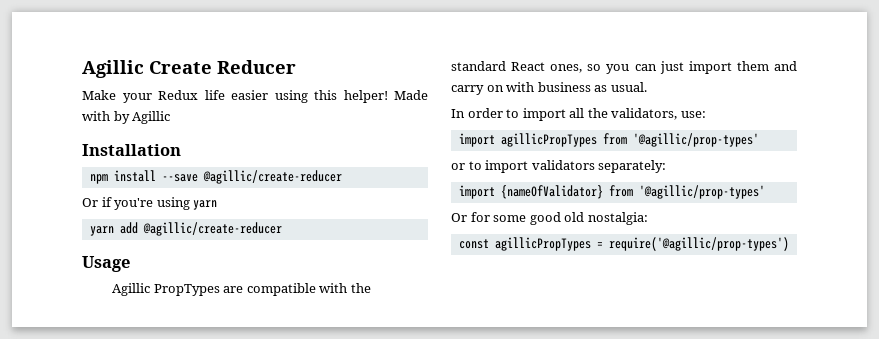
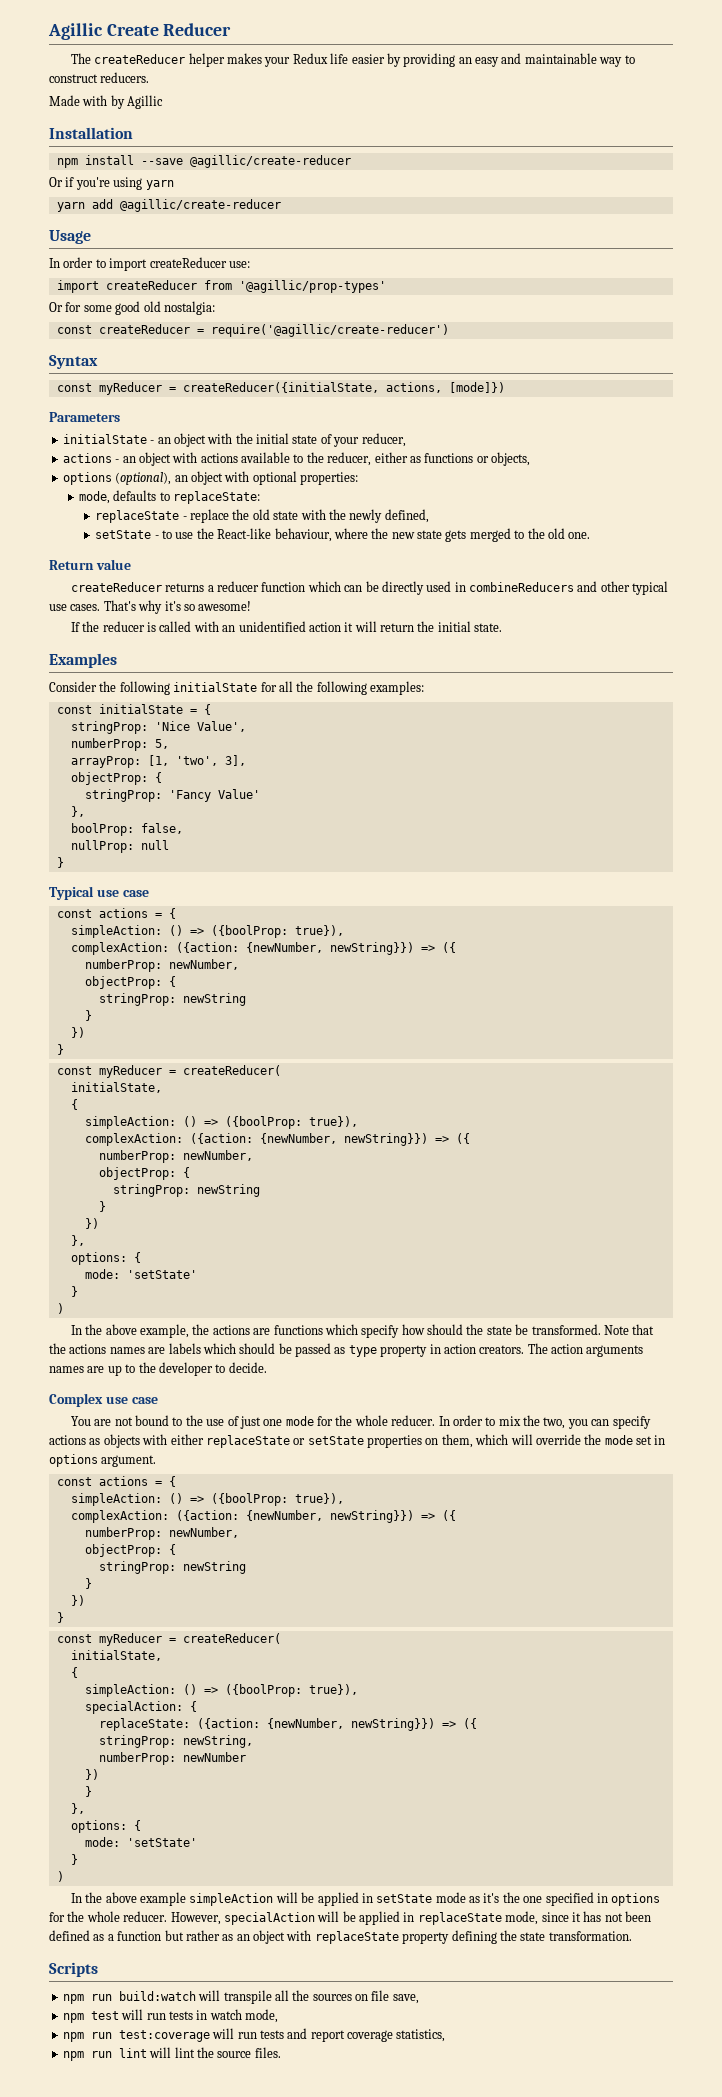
[82,90,388,103] Make your Redux life easier using this helper! -> [70,53,635,67] [49,72,150,83] The createReducer helper makes your Redux life easier by providing an easy and maintainable way to construct reducers. //
[112,283,371,296] [451,61,797,74] [451,82,647,95] // Agillic PropTypes are compatible with the standard React ones, so you can just import them and carry on with business as usual. -> (91, 237) none
[569,108,678,120] all the validators, -> [149,257,227,268] createReducer
[500,133,759,147] [451,160,667,173] [458,185,603,199] agillicPropTypes from '@agillic/prop-types' // or to import validators separately: // import {nameOfValidator} -> [105,280,197,290] createReducer
[494,237,789,251] agillicPropTypes = require('@agillic/prop-types') -> [98,324,449,337] [49,355,98,369] [56,382,505,395] [49,412,120,422] [62,433,406,447] [62,452,530,466] [62,471,358,485] [79,490,261,504] [95,509,429,523] [95,528,591,542] [49,559,131,570] [70,581,669,595] [49,600,252,614] [70,621,503,632] [49,653,117,668] [49,681,424,695] [56,704,211,715] [70,721,246,734] [70,738,169,751] [70,755,246,768] [70,772,162,785] [84,789,260,802] [70,806,85,817] [70,823,183,836] [70,840,169,853] [56,857,64,868] [49,886,149,900] [56,908,176,919] [70,925,344,938] [70,942,456,955] [84,959,239,972] [84,976,176,989] [98,993,246,1006] [84,1010,92,1021] [70,1027,85,1038] [56,1044,64,1055] [56,1065,281,1078] [70,1082,162,1093] [70,1099,78,1110] [84,1116,358,1129] [84,1133,470,1146] [98,1150,253,1163] [98,1167,190,1180] [112,1184,260,1197] [98,1201,106,1212] [84,1218,99,1229] [70,1235,85,1246] [70,1252,141,1265] [84,1269,197,1279] [70,1286,78,1297] [56,1303,64,1314] [70,1324,655,1338] [49,1343,644,1357] [49,1362,267,1376] [49,1393,158,1407] [70,1415,651,1429] [49,1434,666,1448] [49,1454,157,1467] [56,1476,176,1487] [70,1493,344,1506] [70,1510,456,1523] [84,1527,239,1540] [84,1544,176,1557] [98,1561,246,1574] [84,1578,92,1589] [70,1595,85,1606] [56,1612,64,1623] [56,1633,281,1646] [70,1650,162,1661] [70,1667,78,1678] [84,1684,358,1697] [84,1701,197,1714] [98,1718,477,1731] [98,1735,253,1748] [98,1752,246,1765] [84,1769,99,1780] [84,1786,92,1797] [70,1803,85,1814] [70,1820,141,1833] [84,1837,197,1847] [70,1854,78,1865] [56,1871,64,1882] [70,1892,661,1906] [49,1911,651,1925] [49,1930,632,1944] [49,1962,98,1977] [62,1990,419,2004] [62,2009,278,2023] [62,2028,446,2042] [62,2047,281,2061] createReducer = require('@agillic/create-reducer') // Syntax // const myReducer = createReducer({initialState, actions, [mode]}) // Parameters // initialState - an object with the initial state of your reducer, // actions - an object with actions available to the reducer, either as functions or objects, // options (optional), an object with optional properties: // mode, defaults to replaceState: // replaceState - replace the old state with the newly defined, // setState - to use the React-like behaviour, where the new state gets merged to the old one. // Return value // createReducer returns a reducer function which can be directly used in combineReducers and other typical use cases. That's why it's so awesome! // If the reducer is called with an unidentified action it will return the initial state. // Examples // Consider the following initialState for all the following examples: // const initialState = { // stringProp: 'Nice Value', // numberProp: 5, // arrayProp: [1, 'two', 3], // objectProp: { // stringProp: 'Fancy Value' // }, // boolProp: false, // nullProp: null // } // Typical use case // const actions = { // simpleAction: () => ({boolProp: true}), // complexAction: ({action: {newNumber, newString}}) => ({ // numberProp: newNumber, // objectProp: { // stringProp: newString // } // }) // } // const myReducer = createReducer( // initialState, // { // simpleAction: () => ({boolProp: true}), // complexAction: ({action: {newNumber, newString}}) => ({ // numberProp: newNumber, // objectProp: { // stringProp: newString // } // }) // }, // options: { // mode: 'setState' // } // ) // In the above example, the actions are functions which specify how should the state be transformed. Note that the actions names are labels which should be passed as type property in action creators. The action arguments names are up to the developer to decide. // Complex use case // You are not bound to the use of just one mode for the whole reducer. In order to mix the two, you can specify actions as objects with either replaceState or setState properties on them, which will override the mode set in options argument. // const actions = { // simpleAction: () => ({boolProp: true}), // complexAction: ({action: {newNumber, newString}}) => ({ // numberProp: newNumber, // objectProp: { // stringProp: newString // } // }) // } // const myReducer = createReducer( // initialState, // { // simpleAction: () => ({boolProp: true}), // specialAction: { // replaceState: ({action: {newNumber, newString}}) => ({ // stringProp: newString, // numberProp: newNumber // }) // } // }, // options: { // mode: 'setState' // } // ) // In the above example simpleAction will be applied in setState mode as it's the one specified in options for the whole reducer. However, specialAction will be applied in replaceState mode, since it has not been defined as a function but rather as an object with replaceState property defining the state transformation. // Scripts // npm run build:watch will transpile all the sources on file save, // npm test will run tests in watch mode, // npm run test:coverage will run tests and report coverage statistics, // npm run lint will lint the source files.

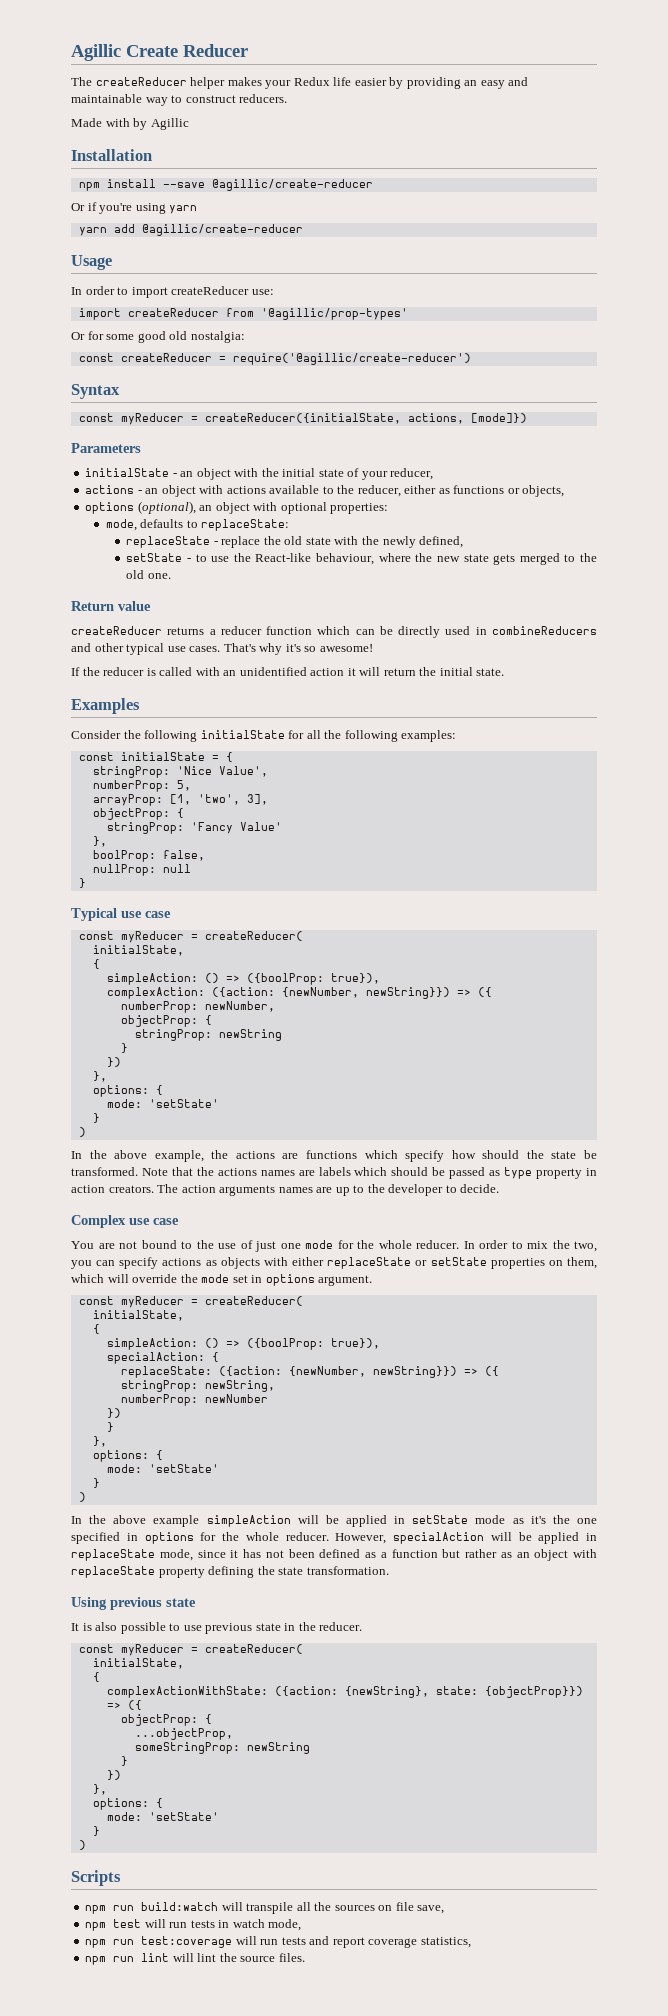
[56,908,176,919] [70,925,344,938] [70,942,456,955] [84,959,239,972] [84,976,176,989] [98,993,246,1006] [84,1010,92,1021] [70,1027,85,1038] [56,1044,64,1055] // const actions = { // simpleAction: () => ({boolProp: true}), // complexAction: ({action: {newNumber, newString}}) => ({ // numberProp: newNumber, // objectProp: { // stringProp: newString // } // }) // } -> (171, 914) none
[56,1476,176,1487] [70,1493,344,1506] [70,1510,456,1523] [84,1527,239,1540] [84,1544,176,1557] [98,1561,246,1574] [84,1578,92,1589] [70,1595,85,1606] [56,1612,64,1623] // const actions = { // simpleAction: () => ({boolProp: true}), // complexAction: ({action: {newNumber, newString}}) => ({ // numberProp: newNumber, // objectProp: { // stringProp: newString // } // }) // } -> (373, 1280) none
(632, 1936) none -> [71,1597,196,1610] [71,1622,363,1634] [78,1644,303,1656] [92,1658,184,1669] [92,1672,100,1682] [106,1686,583,1698] [106,1700,142,1710] [120,1714,212,1726] [134,1728,233,1740] [134,1742,310,1754] [120,1756,128,1766] [106,1770,121,1780] [92,1784,107,1795] [92,1798,163,1810] [106,1812,219,1821] [92,1826,100,1836] [78,1840,86,1850] // Using previous state // It is also possible to use previous state in the reducer. // const myReducer = createReducer( // initialState, // { // complexActionWithState: ({action: {newString}, state: {objectProp}}) => ({ // objectProp: { // ...objectProp, // someStringProp: newString // } // }) // }, // options: { // mode: 'setState' // } // )

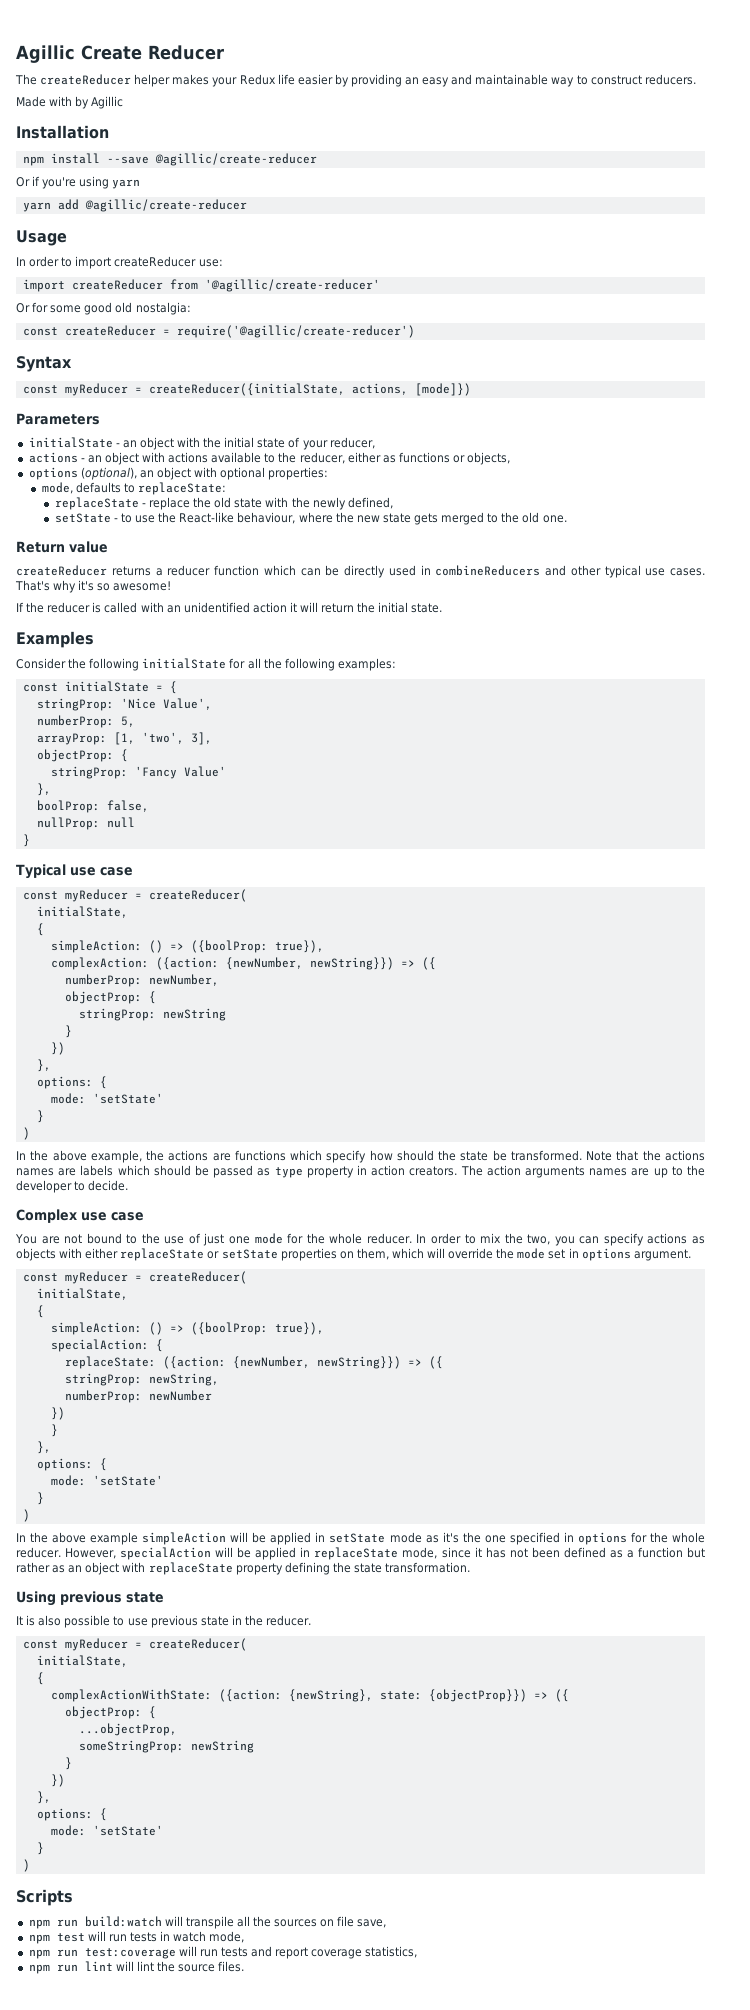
[260,308,408,320] '@agillic/prop-types' -> [204,279,380,292] '@agillic/create-reducer'

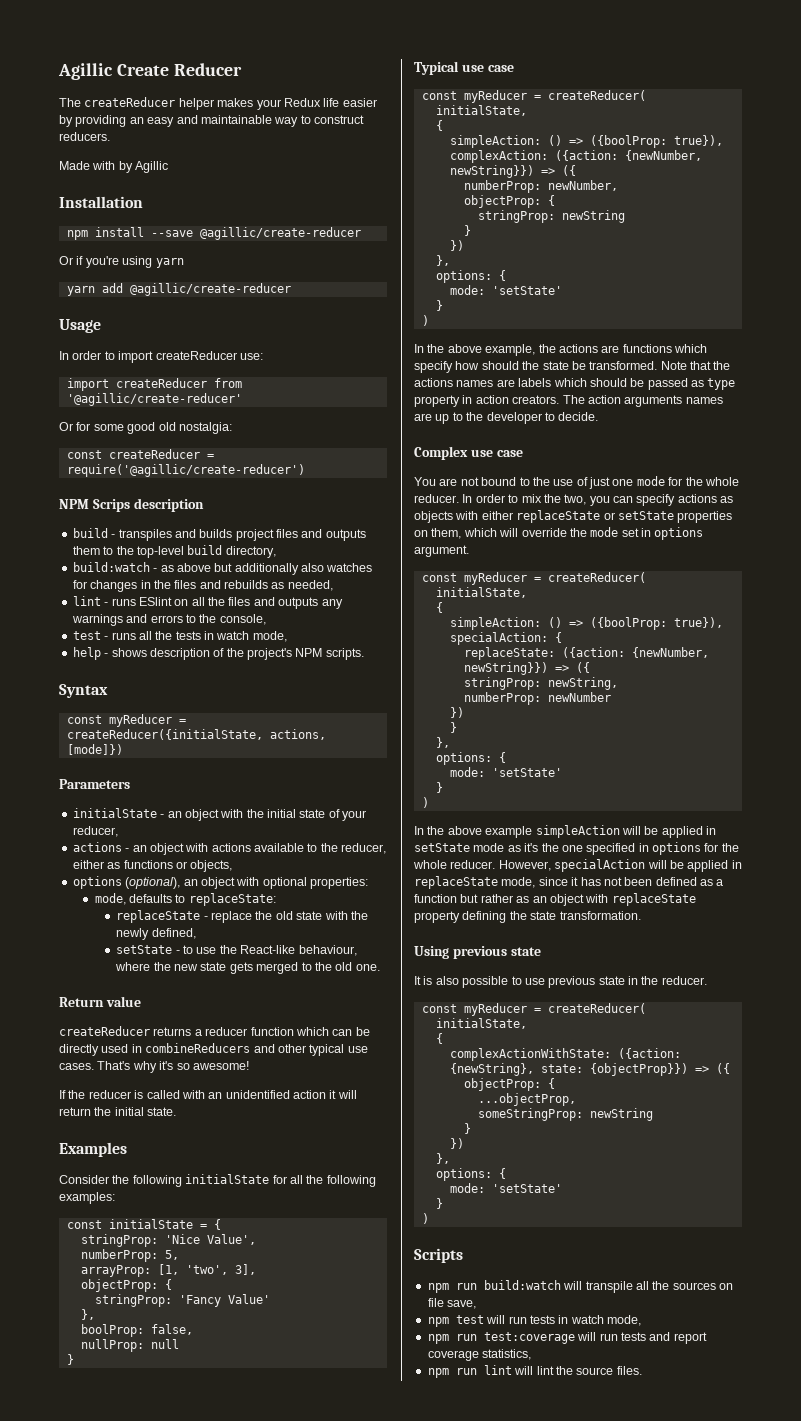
(415, 331) none -> [59,498,204,512] [72,528,366,541] [72,545,276,558] [72,562,373,575] [72,580,333,592] [72,596,343,609] [71,614,266,626] [72,631,287,642] [72,647,364,660] // NPM Scrips description // build - transpiles and builds project files and outputs them to the top-level build directory, // build:watch - as above but additionally also watches for changes in the files and rebuilds as needed, // lint - runs ESlint on all the files and outputs any warnings and errors to the console, // test - runs all the tests in watch mode, // help - shows description of the project's NPM scripts.

